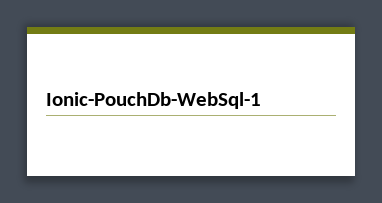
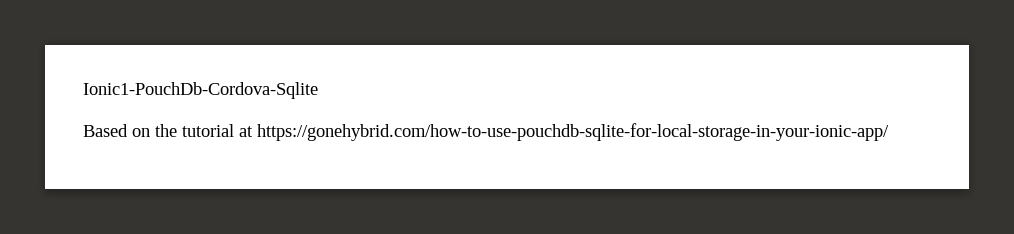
[46,92,261,109] Ionic-PouchDb-WebSql-1 -> [83,82,318,99] [83,123,889,141] Ionic1-PouchDb-Cordova-Sqlite // Based on the tutorial at https://gonehybrid.com/how-to-use-pouchdb-sqlite-for-local-storage-in-your-ionic-app/

